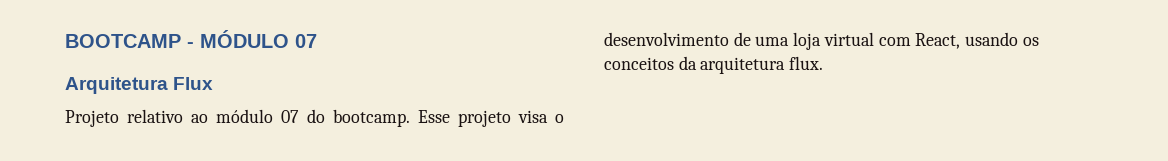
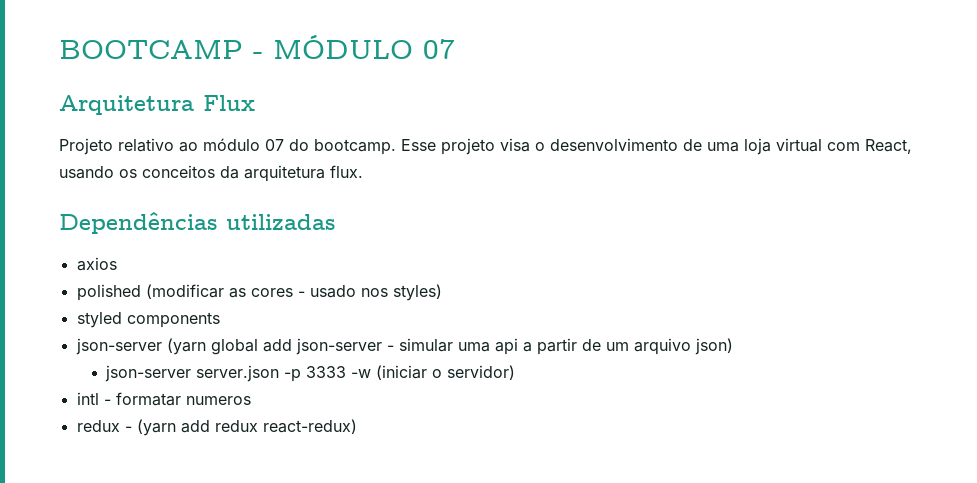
(824, 63) none -> [59,212,335,234] [76,257,117,271] [76,284,442,301] [76,312,220,328] [75,338,733,355] [105,365,516,382] [76,392,251,406] [76,419,357,436] // Dependências utilizadas // axios // polished (modificar as cores - usado nos styles) // styled components // json-server (yarn global add json-server - simular uma api a partir de um arquivo json) // json-server server.json -p 3333 -w (iniciar o servidor) // intl - formatar numeros // redux - (yarn add redux react-redux)

